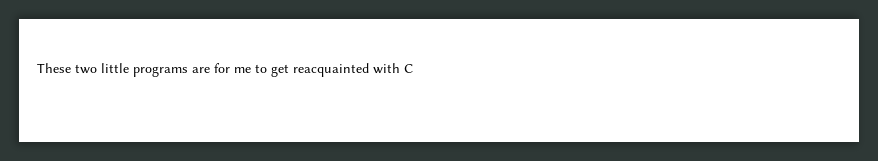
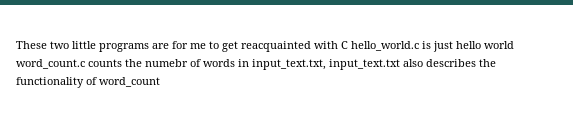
(413, 68) none -> [351,41,514,52] [16,59,496,70] [16,77,160,88] hello_world.c is just hello world word_count.c counts the numebr of words in input_text.txt, input_text.txt also describes the functionality of word_count

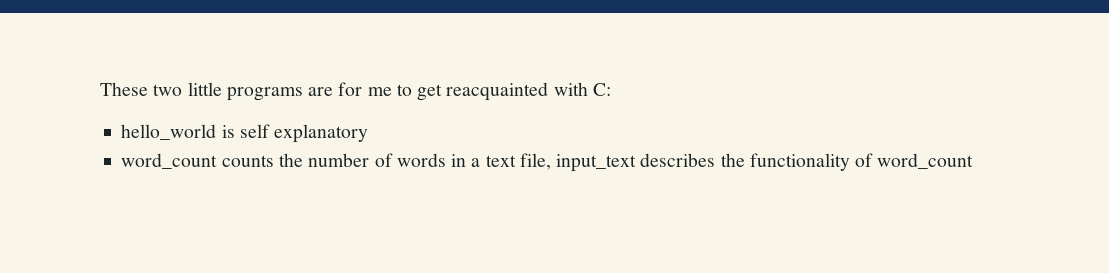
[341,41,514,52] [16,59,85,69] C hello_world.c is just hello world word_count.c -> [592,83,611,96] [121,124,369,143] [121,153,218,169] C: // hello_world is self explanatory // word_count
[145,59,188,67] numebr -> [308,153,370,167] number
[252,59,423,70] input_text.txt, input_text.txt also -> [471,153,637,172] a text file, input_text

